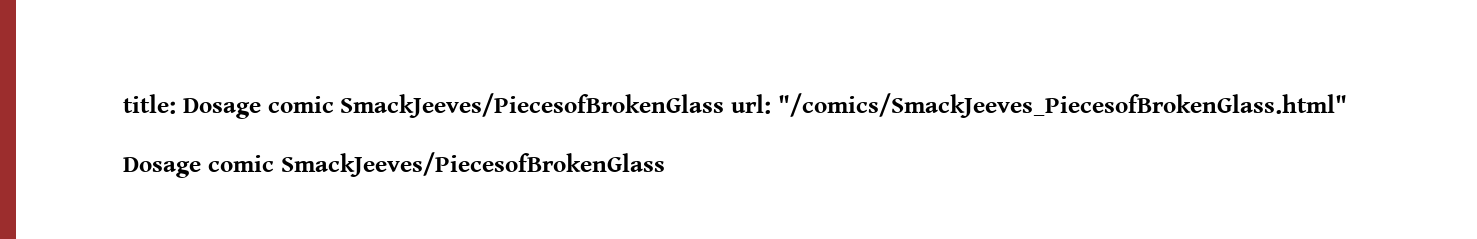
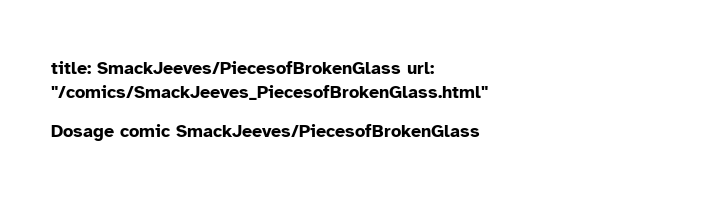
[182,96,334,119] Dosage comic -> (91, 67) none

